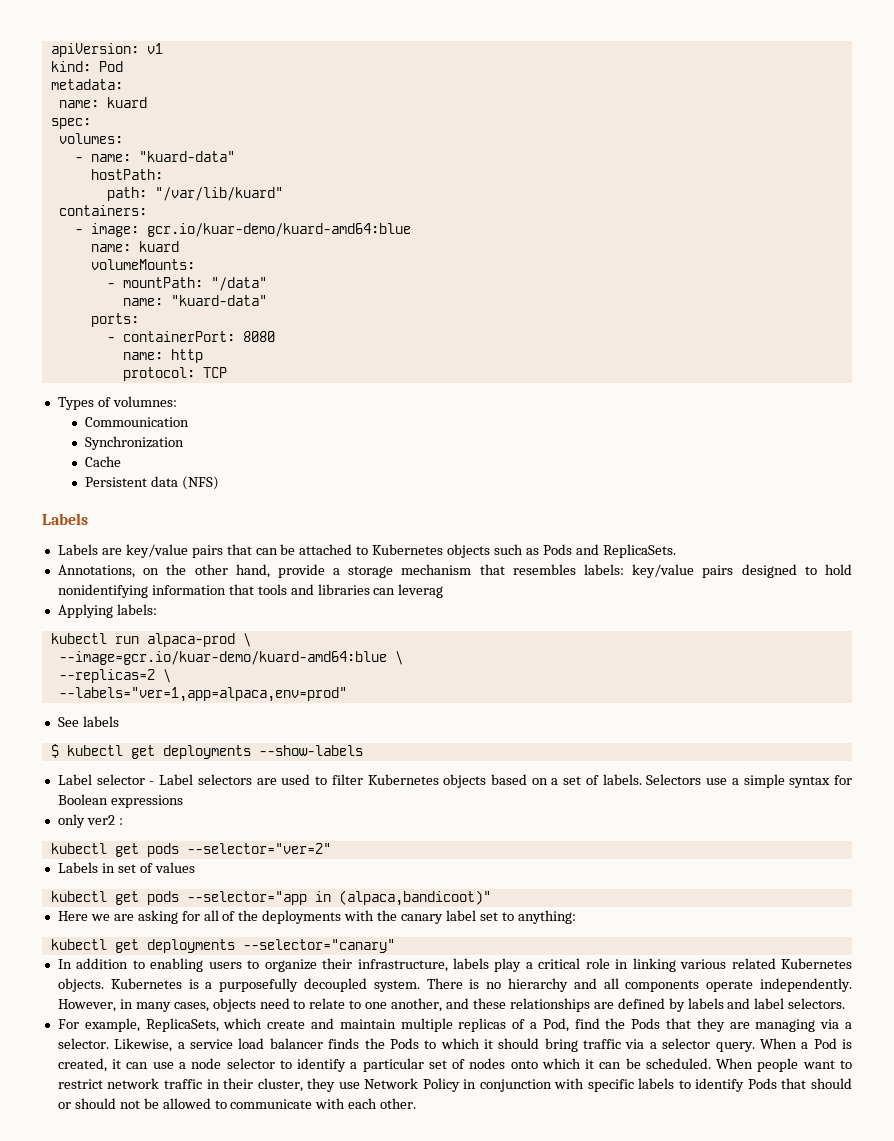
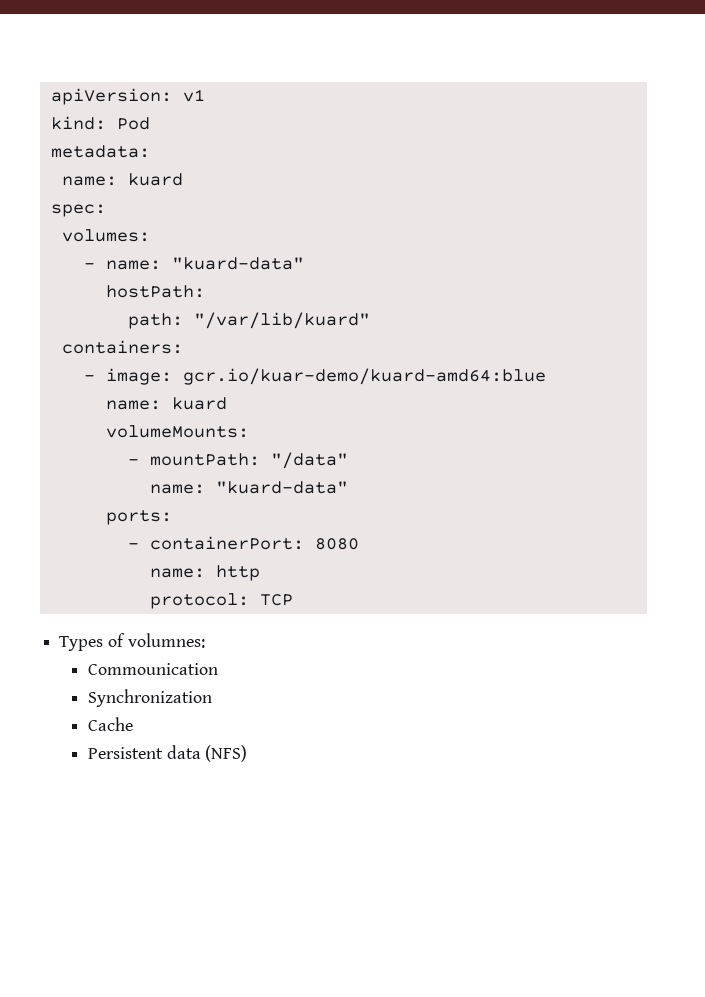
[42,513,88,525] [57,544,676,558] [57,564,852,578] [57,584,444,598] [57,604,157,618] [50,633,251,647] [58,651,403,665] [58,669,171,683] [58,687,347,702] [57,716,119,727] [50,744,363,759] [57,774,853,788] [57,794,183,808] [57,814,123,828] [50,843,331,857] [57,862,195,873] [50,890,491,906] [57,910,576,924] [50,939,395,953] [57,958,852,972] [57,978,852,992] [57,998,846,1012] [57,1018,853,1032] [57,1038,853,1052] [57,1058,853,1072] [57,1078,853,1092] [57,1098,417,1109] // Labels // Labels are key/value pairs that can be attached to Kubernetes objects such as Pods and ReplicaSets. // Annotations, on the other hand, provide a storage mechanism that resembles labels: key/value pairs designed to hold nonidentifying information that tools and libraries can leverag // Applying labels: // kubectl run alpaca-prod \ // --image=gcr.io/kuar-demo/kuard-amd64:blue \ // --replicas=2 \ // --labels="ver=1,app=alpaca,env=prod" // See labels // $ kubectl get deployments --show-labels // Label selector - Label selectors are used to filter Kubernetes objects based on a set of labels. Selectors use a simple syntax for Boolean expressions // only ver2 : // kubectl get pods --selector="ver=2" // Labels in set of values // kubectl get pods --selector="app in (alpaca,bandicoot)" // Here we are asking for all of the deployments with the canary label set to anything: // kubectl get deployments --selector="canary" // In addition to enabling users to organize their infrastructure, labels play a critical role in linking various related Kubernetes objects. Kubernetes is a purposefully decoupled system. There is no hierarchy and all components operate independently. However, in many cases, objects need to relate to one another, and these relationships are defined by labels and label selectors. // For example, ReplicaSets, which create and maintain multiple replicas of a Pod, find the Pods that they are managing via a selector. Likewise, a service load balancer finds the Pods to which it should bring traffic via a selector query. When a Pod is created, it can use a node selector to identify a particular set of nodes onto which it can be scheduled. When people want to restrict network traffic in their cluster, they use Network Policy in conjunction with specific labels to identify Pods that should or should not be allowed to communicate with each other. -> (248, 753) none

